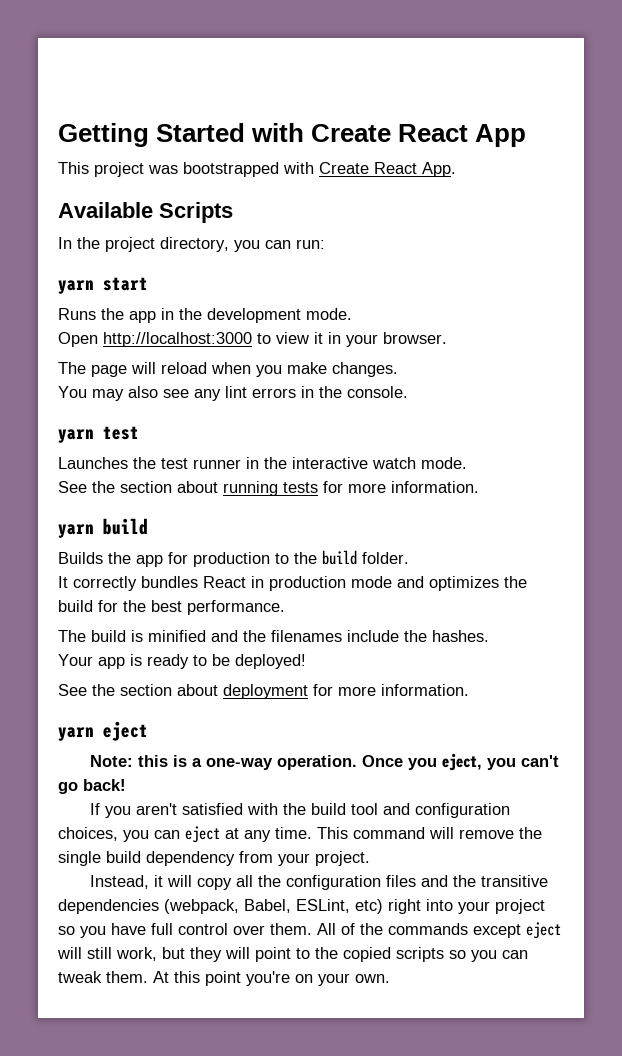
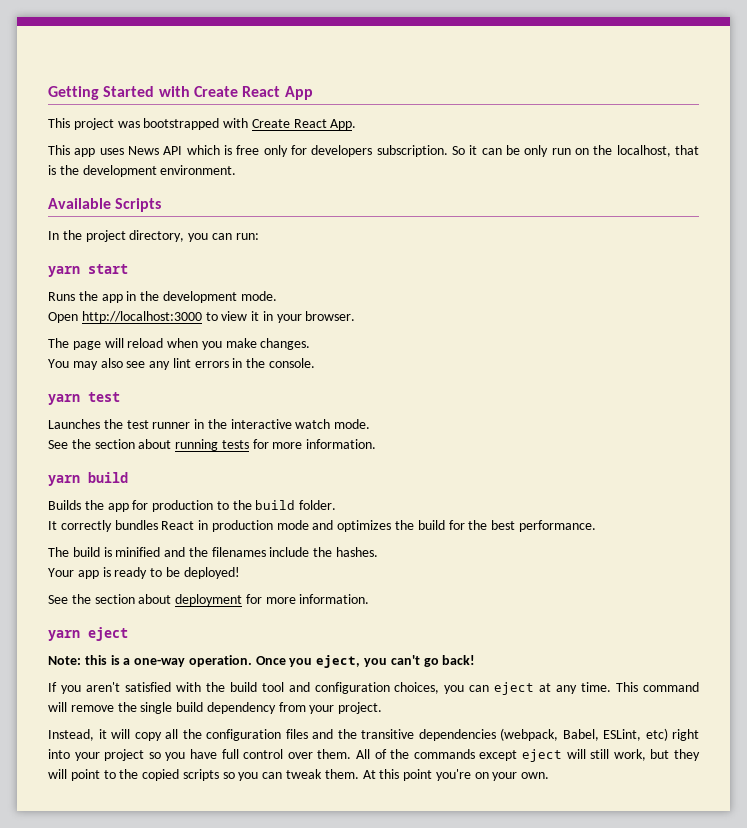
(456, 169) none -> [48,145,699,157] [48,165,237,177] // This app uses News API which is free only for developers subscription. So it can be only run on the localhost, that is the development environment.

